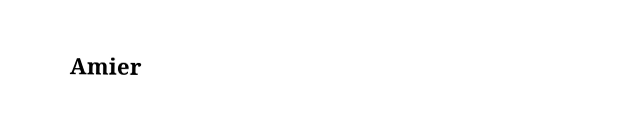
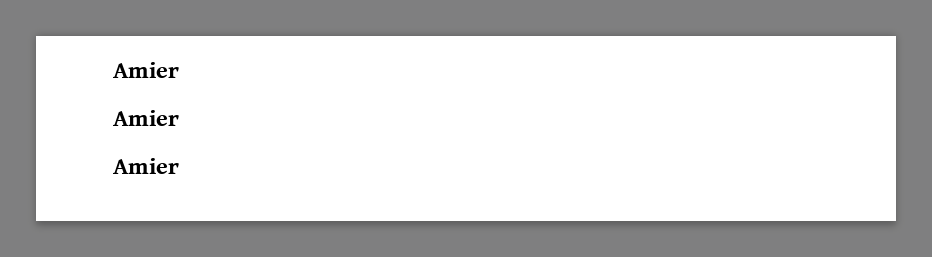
[69,57,143,75] Amier -> [113,62,179,78] [113,110,179,126] [113,158,179,174] Amier // Amier // Amier

